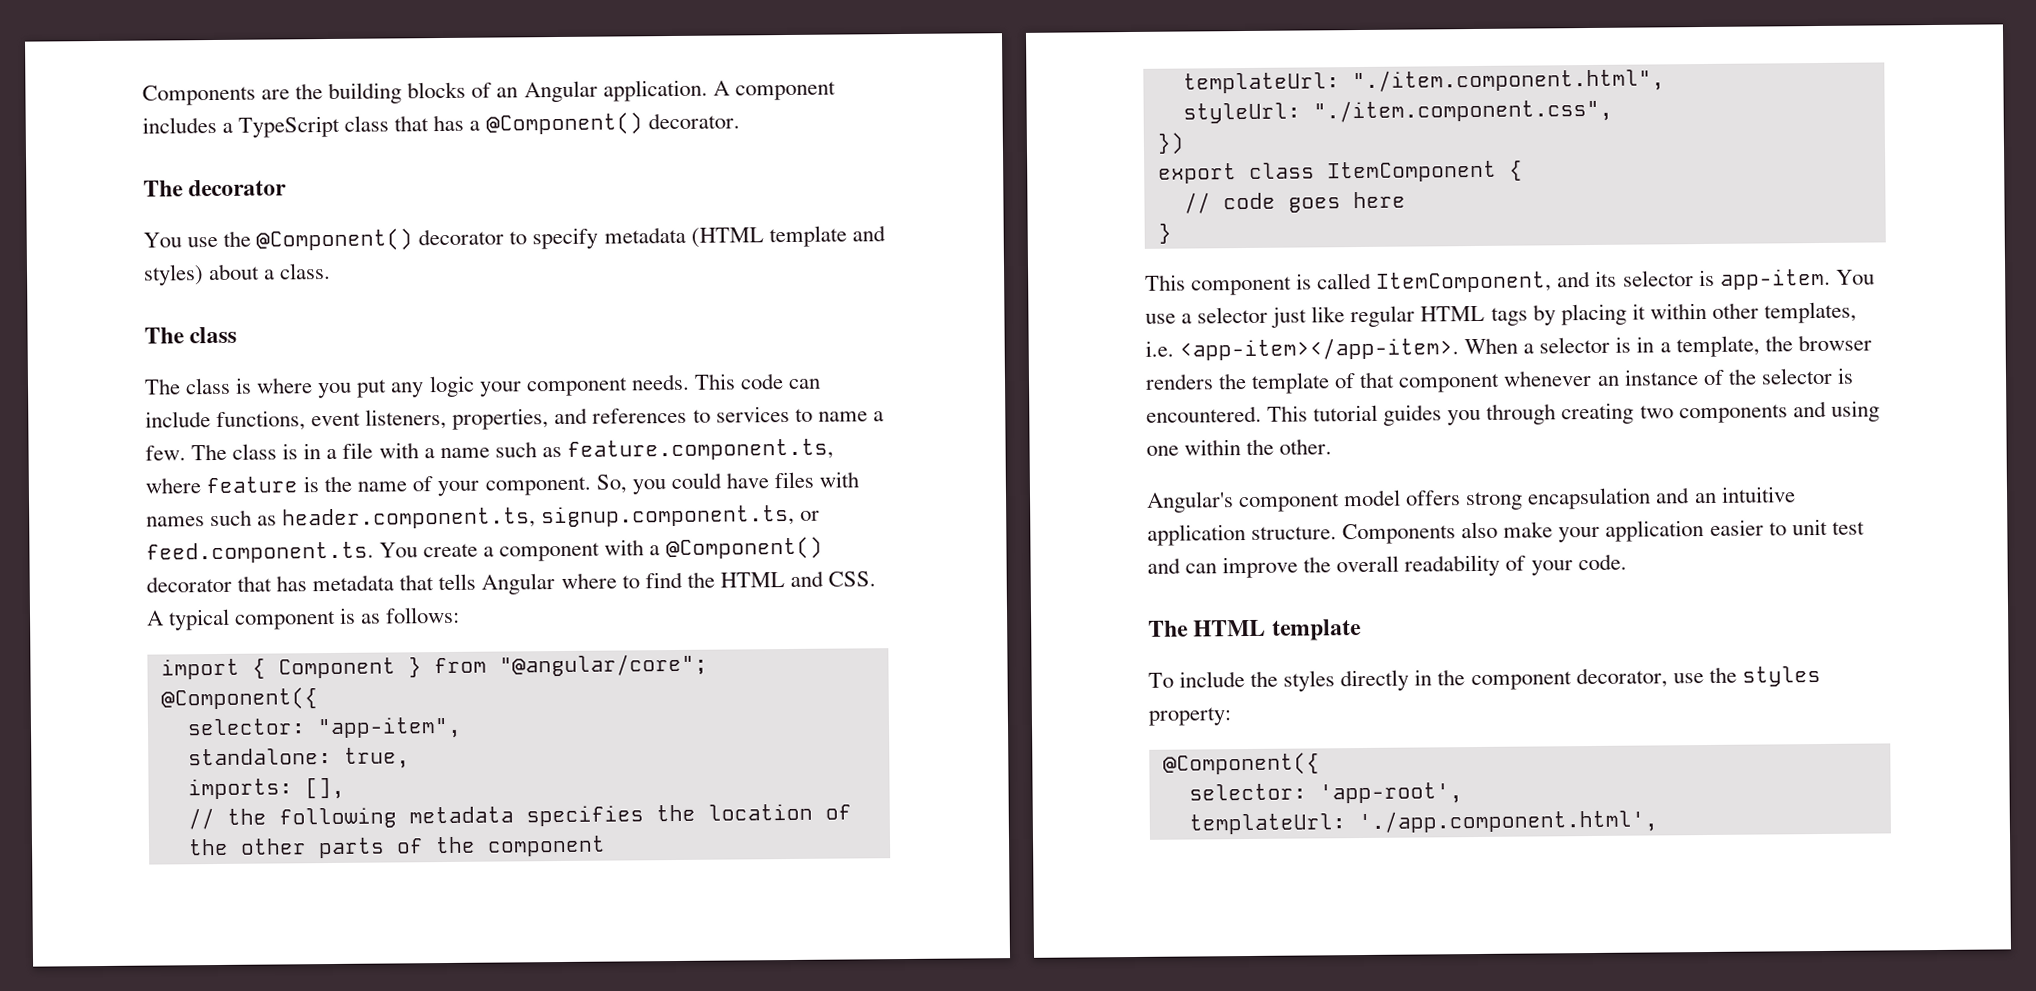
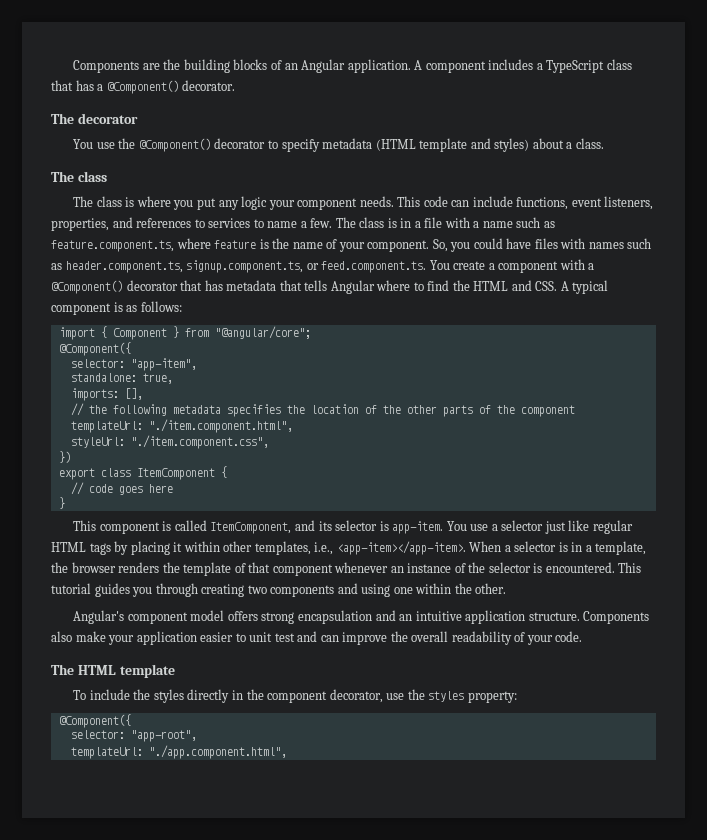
[1145,340,1174,357] i.e. -> [314,542,334,555] i.e.,
[1318,782,1463,805] [1188,809,1658,835] 'app-root', // templateUrl: './app.component.html', -> [130,730,197,742] [70,745,287,759] "app-root", // templateUrl: "./app.component.html",

